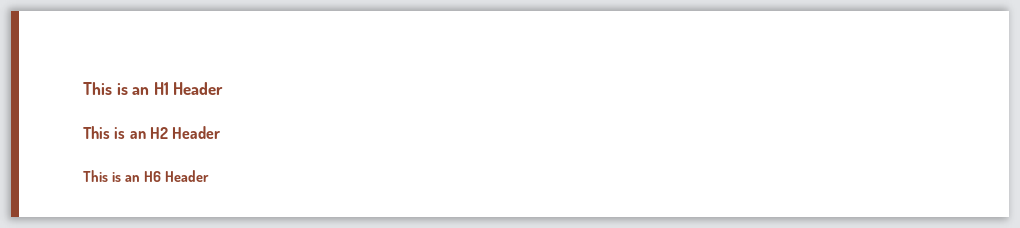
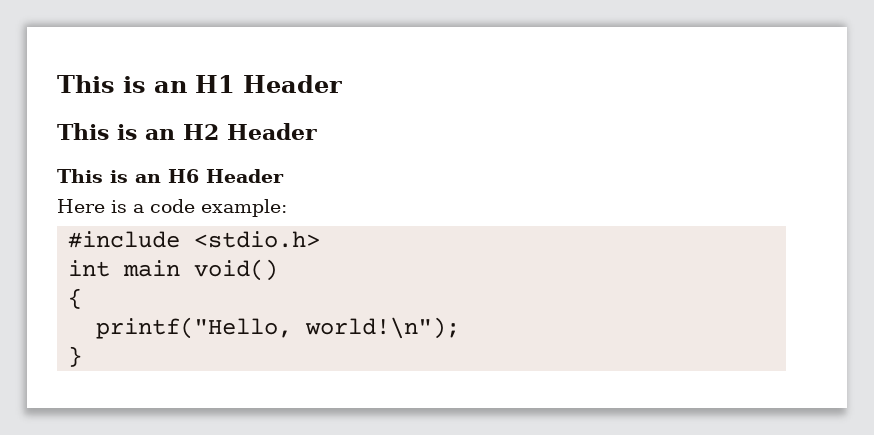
(209, 176) none -> [57,199,287,217] [68,231,321,248] [68,259,279,281] [68,288,83,309] [96,317,461,339] [68,346,83,367] // Here is a code example: // #include <stdio.h> // int main void() // { // printf("Hello, world!\n"); // }

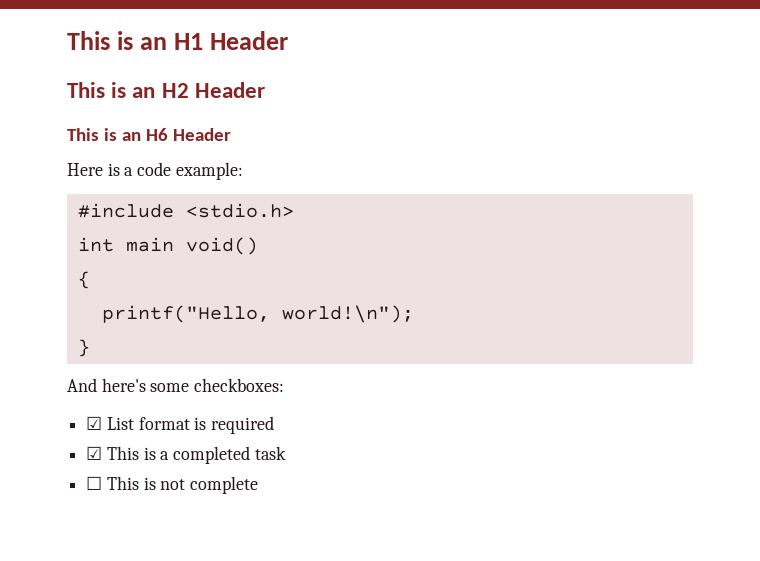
(83, 356) none -> [67,378,285,392] [86,416,275,434] [86,446,286,464] [86,476,259,494] // And here's some checkboxes: // ☑ List format is required // ☑ This is a completed task // ☐ This is not complete

